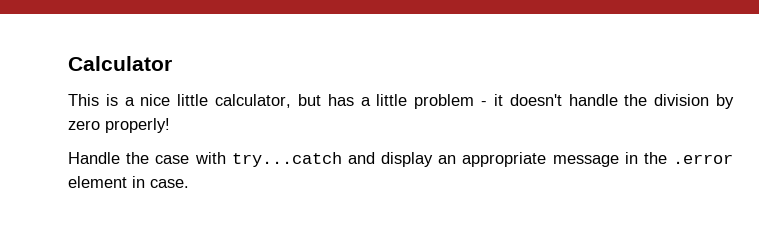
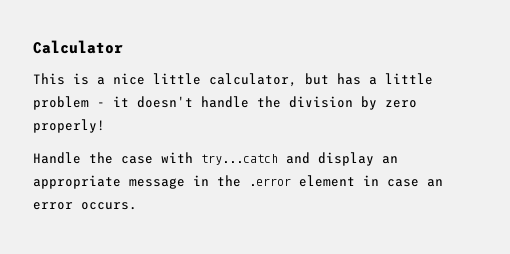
[150,179,189,188] case. -> [387,179,443,187] [33,202,137,210] case an error occurs.

